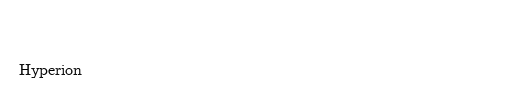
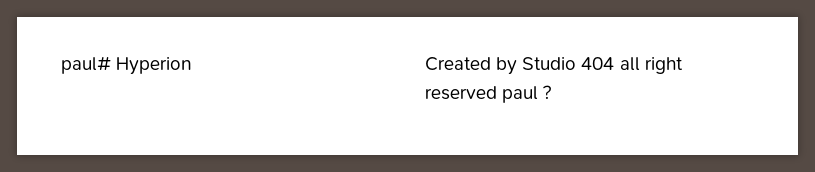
(19, 71) none -> [61,56,111,74] paul#
(82, 71) none -> [425,57,683,75] [425,85,552,103] // Created by Studio 404 all right reserved paul ?

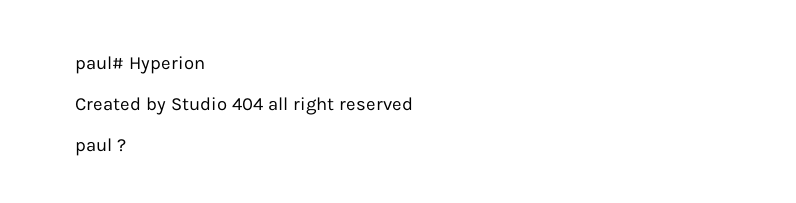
(497, 93) none -> (413, 104) //

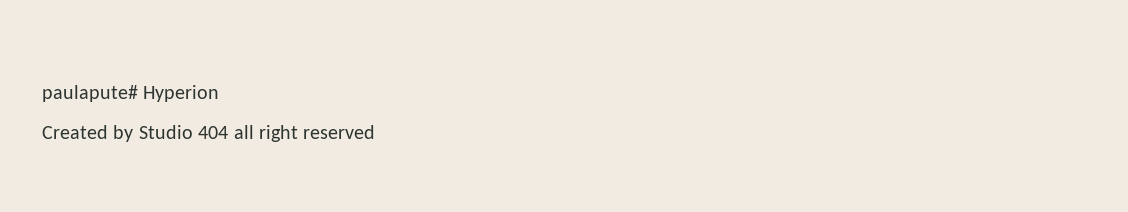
[75,56,124,74] paul# -> [42,85,138,102] paulapute#
[75,138,126,156] // paul ? -> (376, 132) none

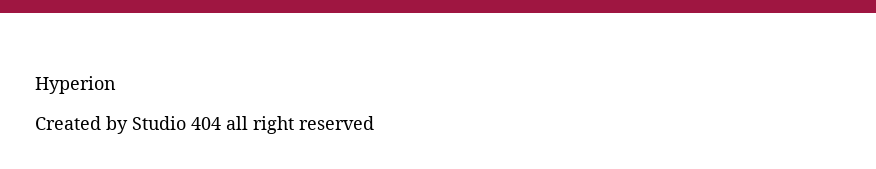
[42,85,138,102] paulapute# -> (35, 85) none

